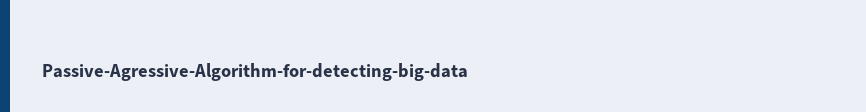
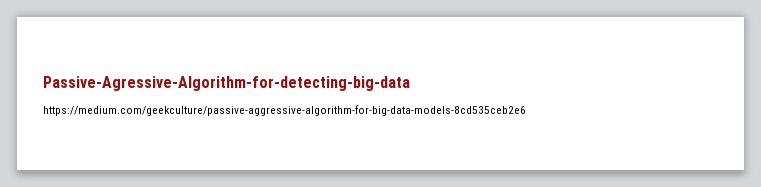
(468, 72) none -> [43,105,526,116] // https://medium.com/geekculture/passive-aggressive-algorithm-for-big-data-models-8cd535ceb2e6

